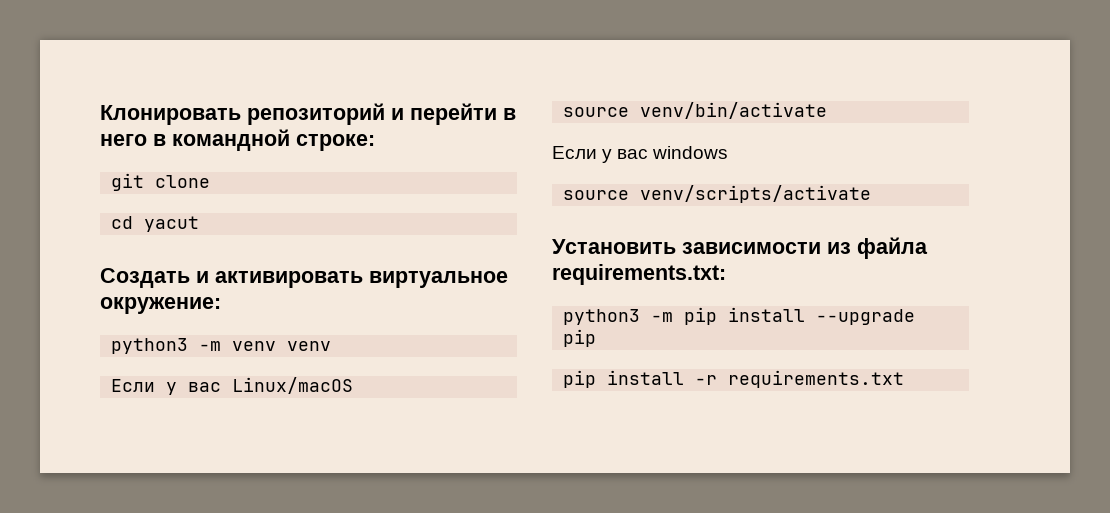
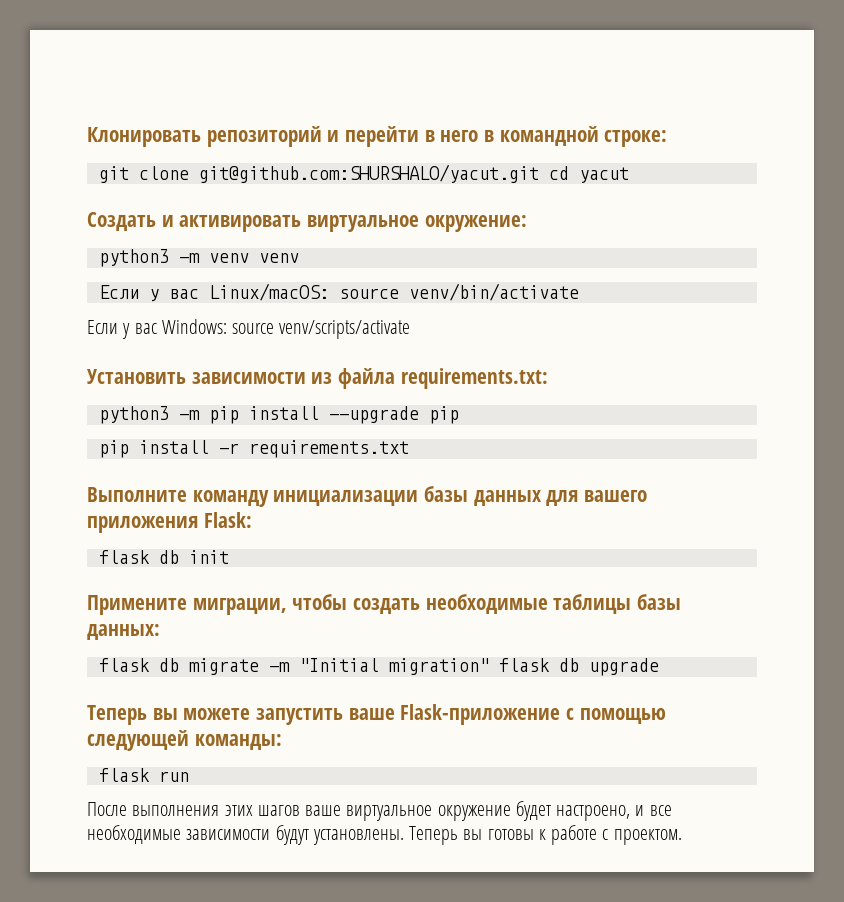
(211, 181) // -> [198,164,539,183] git@github.com:SHURSHALO/yacut.git
[232,377,354,394] Linux/macOS // -> [208,283,329,301] Linux/macOS:
[652,146,729,159] windows // -> [161,319,227,334] Windows:
(905, 379) none -> [87,486,648,507] [87,512,252,533] [98,550,229,564] [87,594,682,615] [87,624,160,640] [98,658,659,676] [87,704,666,725] [87,730,282,751] [98,768,189,782] [87,801,672,821] [87,825,682,845] // Выполните команду инициализации базы данных для вашего приложения Flask: // flask db init // Примените миграции, чтобы создать необходимые таблицы базы данных: // flask db migrate -m "Initial migration" flask db upgrade // Теперь вы можете запустить ваше Flask-приложение с помощью следующей команды: // flask run // После выполнения этих шагов ваше виртуальное окружение будет настроено, и все необходимые зависимости будут установлены. Теперь вы готовы к работе с проектом.

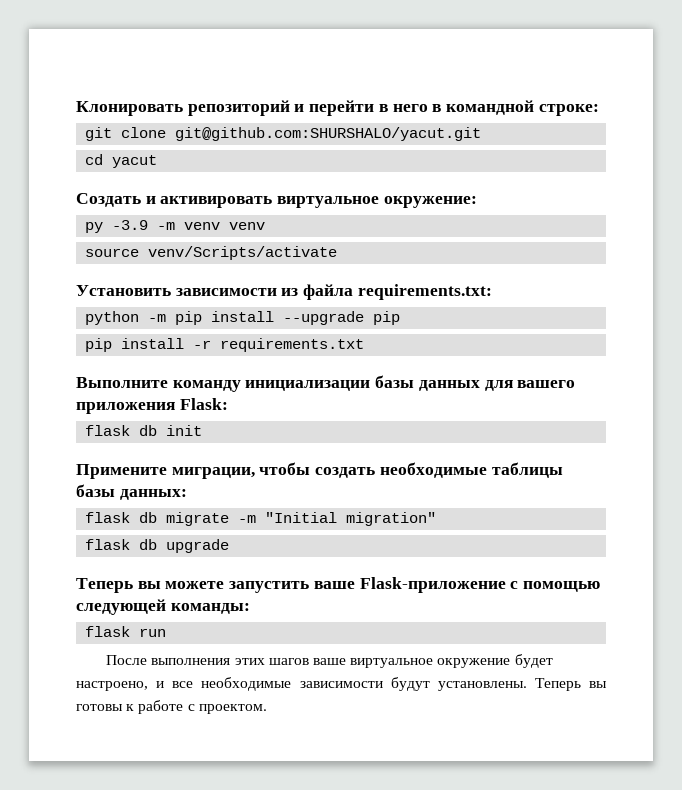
(539, 173) none -> (482, 134) //
[98,249,169,267] python3 -> [85,220,149,233] py -3.9
[98,283,579,302] [87,319,411,339] Если у вас Linux/macOS: source venv/bin/activate // Если у вас Windows: source venv/scripts/activate -> [85,246,338,260] source venv/Scripts/activate
[98,406,169,424] python3 -> [85,311,140,325] python
(489, 666) none -> (437, 519) //

